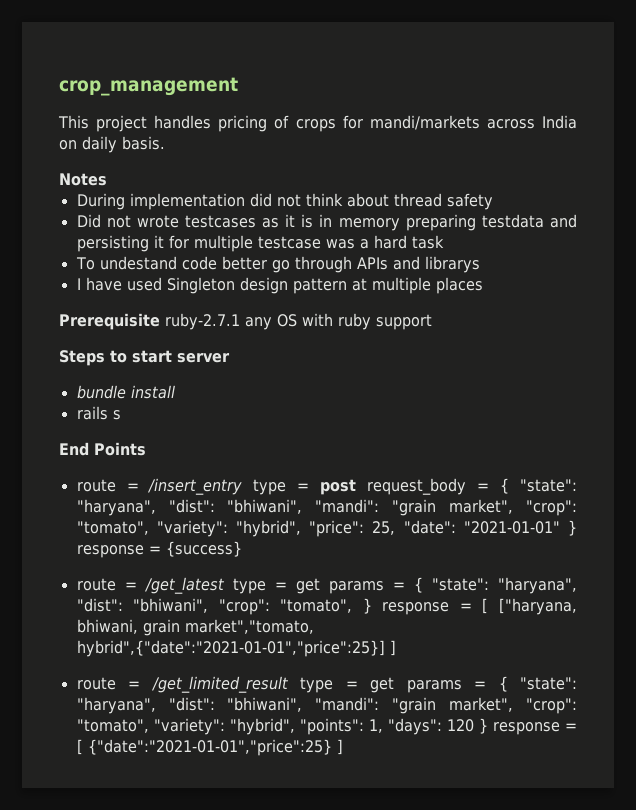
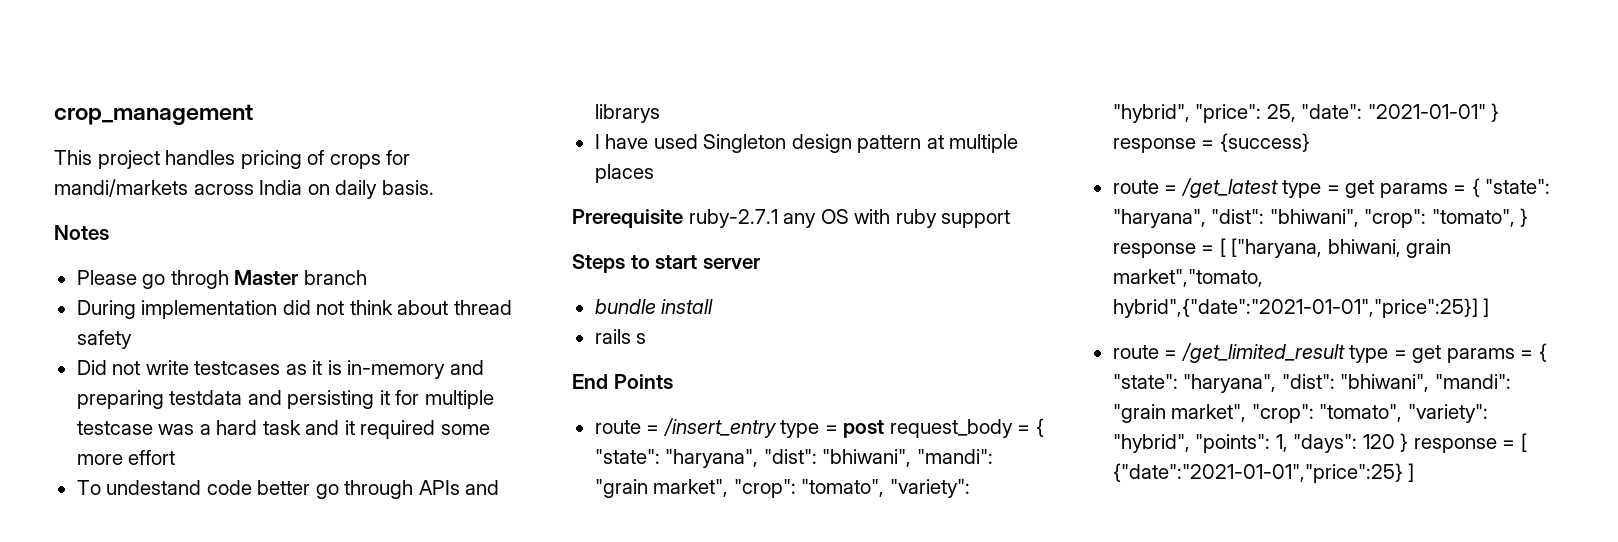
(107, 179) none -> [76,270,367,289] // Please go throgh Master branch
[136,215,179,228] wrote -> [145,360,189,375] write
[319,214,400,231] in memory -> [347,360,484,379] in-memory and
(444, 242) none -> [305,420,490,439] [76,450,176,465] and it required some more effort

